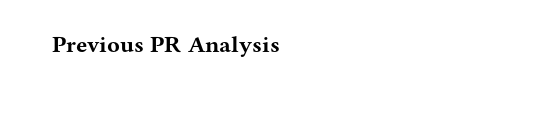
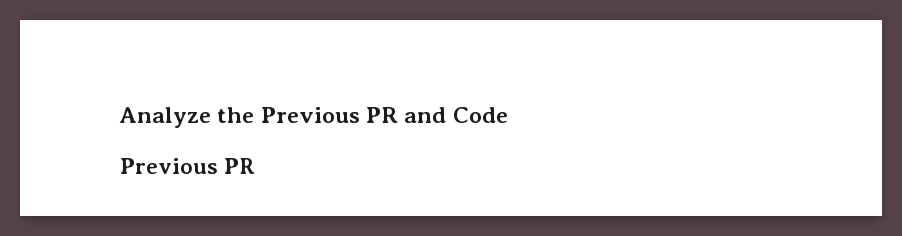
[52,36,280,57] Previous PR Analysis -> [119,107,508,128] [120,158,256,174] Analyze the Previous PR and Code // Previous PR

